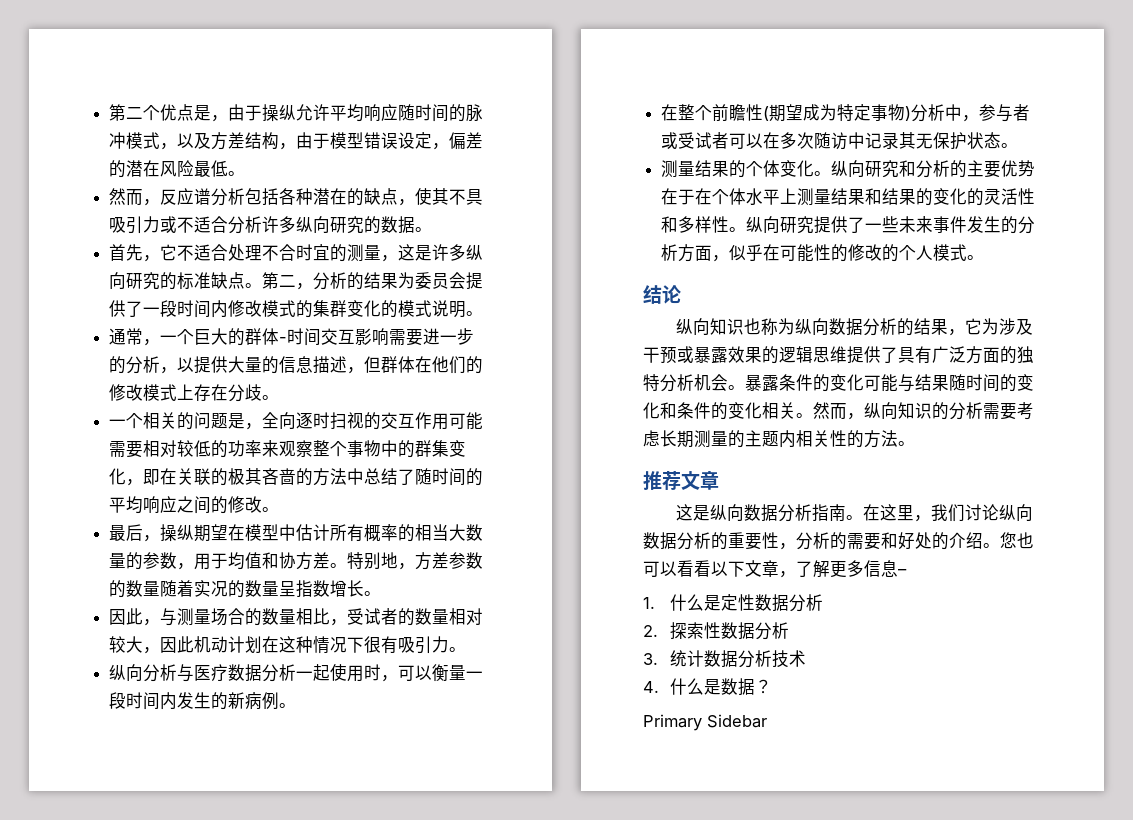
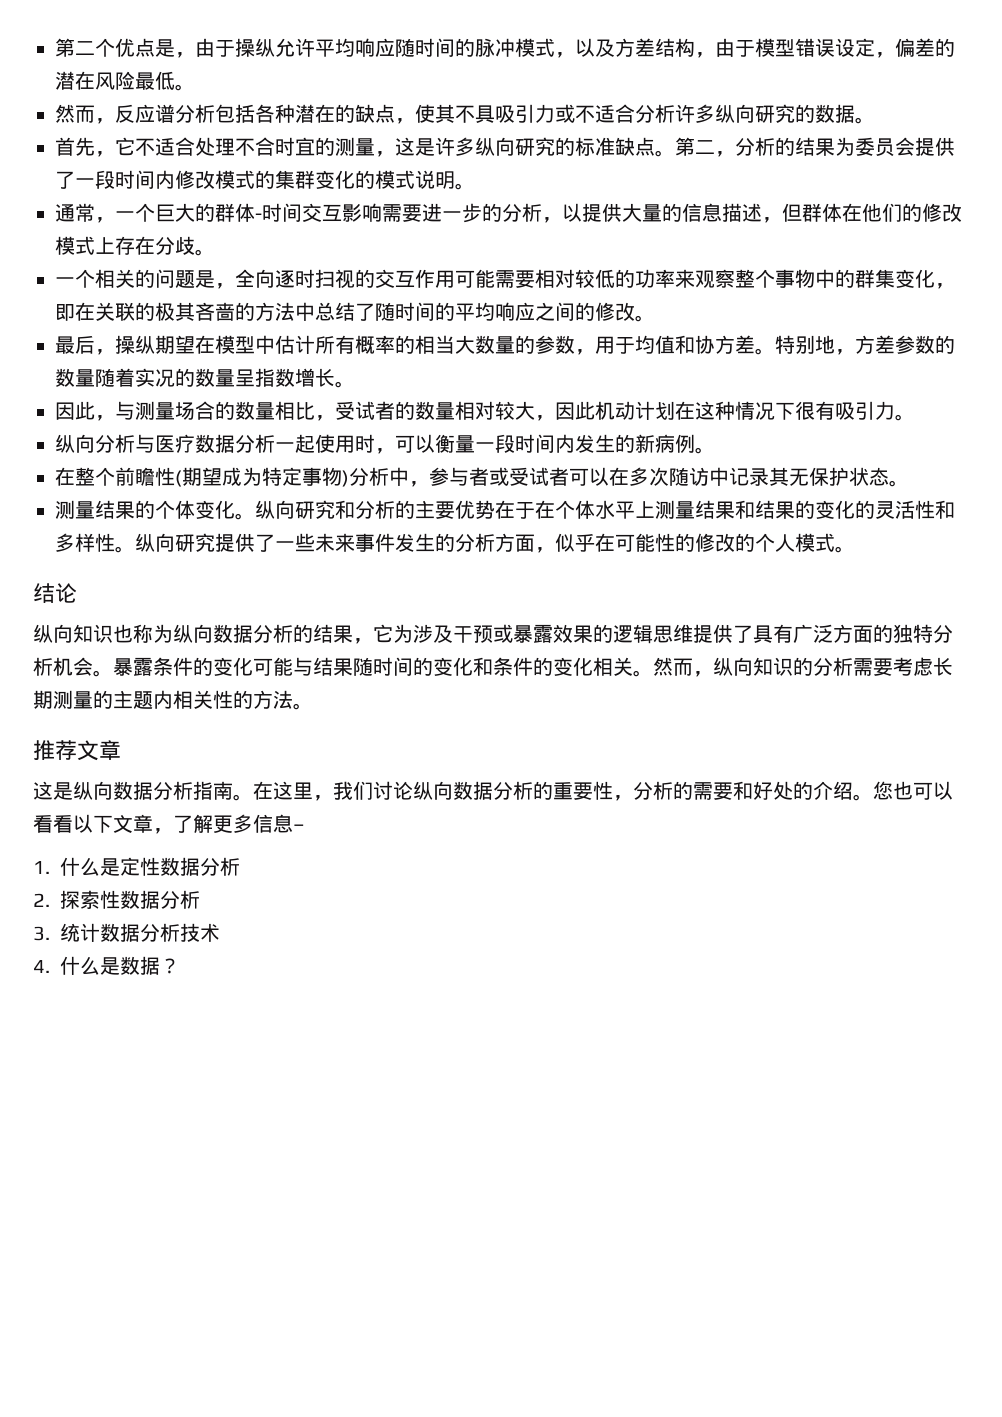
[643,714,767,731] // Primary Sidebar -> (180, 966) none

